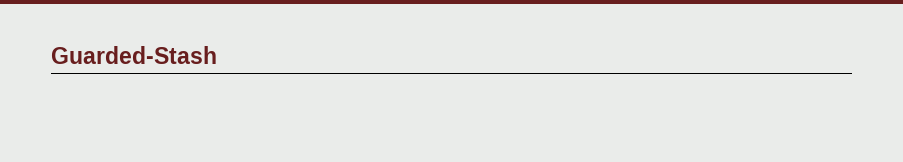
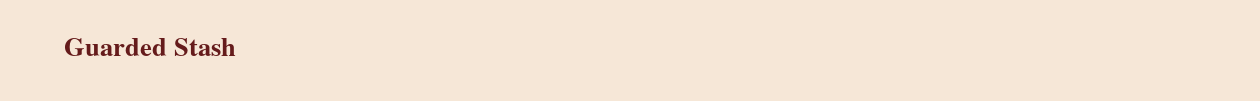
[51,46,217,64] Guarded-Stash -> [64,38,237,56] Guarded Stash

